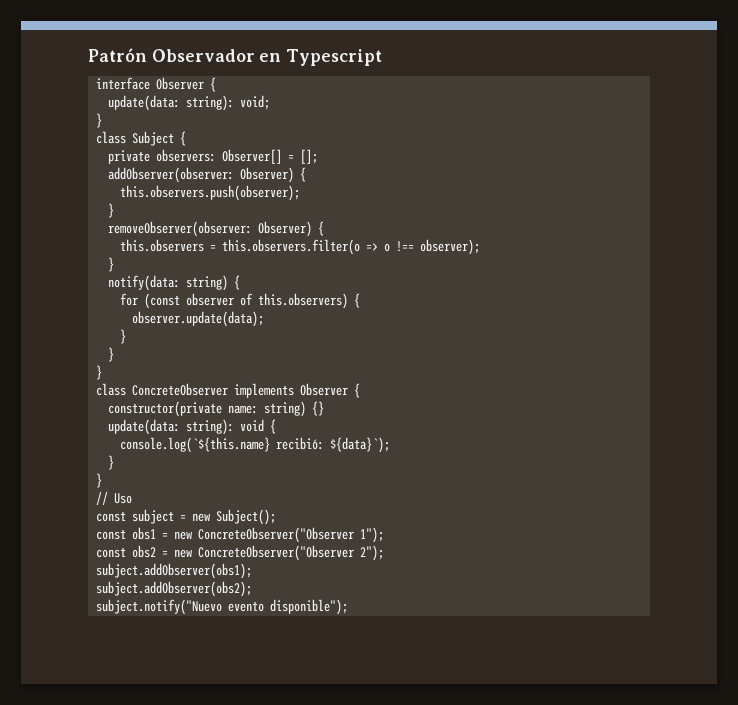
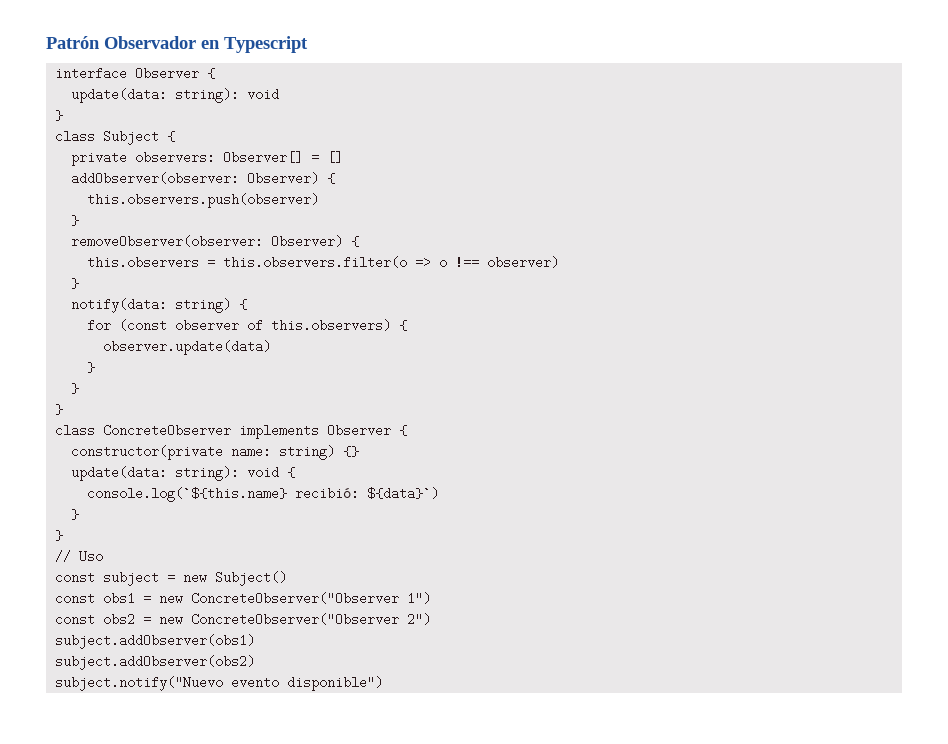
[240,95,271,110] void; -> [246,88,279,101] void
[300,149,319,164] []; -> [326,151,343,164] []
[120,185,301,201] this.observers.push(observer); -> [86,193,319,208] this.observers.push(observer)
[420,239,481,255] observer); -> [486,256,559,269] observer)
[132,311,265,327] observer.update(data); -> [102,340,271,355] observer.update(data)
[330,437,391,453] ${data}`); -> [366,487,439,500] ${data}`)
[216,509,277,525] Subject(); -> [214,571,287,586] Subject()
[360,527,385,543] 1"); -> [406,592,431,605] 1")
[360,545,385,561] [96,563,253,579] [96,581,253,597] 2"); // subject.addObserver(obs1); // subject.addObserver(obs2); -> [406,613,431,626] [54,634,255,649] [54,655,255,670] 2") // subject.addObserver(obs1) // subject.addObserver(obs2)
[270,599,349,615] disponible"); -> [286,676,383,691] disponible")

